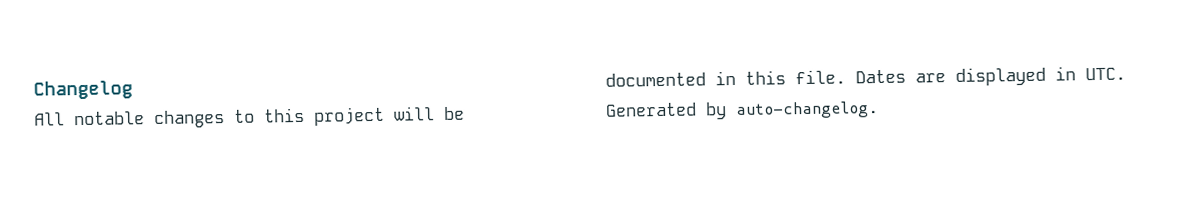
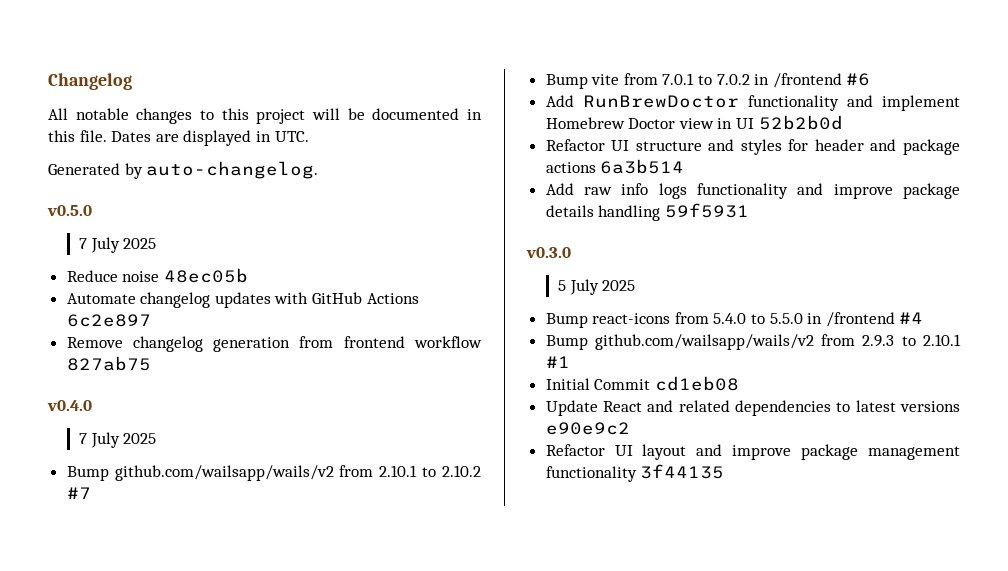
(879, 110) none -> [47,205,92,216] [79,237,157,253] [66,268,248,283] [66,292,419,308] [66,314,151,327] [66,336,482,352] [66,356,151,371] [47,400,92,411] [79,432,157,448] [66,465,482,481] [66,487,91,499] [545,73,871,89] [545,95,960,111] [545,115,843,130] [545,139,960,155] [545,159,685,174] [545,183,960,199] [545,203,749,221] [526,247,571,258] [558,279,636,295] [545,312,924,328] [545,334,961,350] [545,356,570,368] [545,376,739,391] [545,400,960,416] [545,422,630,435] [545,444,960,460] [545,464,725,482] // v0.5.0 // 7 July 2025 // Reduce noise 48ec05b // Automate changelog updates with GitHub Actions 6c2e897 // Remove changelog generation from frontend workflow 827ab75 // v0.4.0 // 7 July 2025 // Bump github.com/wailsapp/wails/v2 from 2.10.1 to 2.10.2 #7 // Bump vite from 7.0.1 to 7.0.2 in /frontend #6 // Add RunBrewDoctor functionality and implement Homebrew Doctor view in UI 52b2b0d // Refactor UI structure and styles for header and package actions 6a3b514 // Add raw info logs functionality and improve package details handling 59f5931 // v0.3.0 // 5 July 2025 // Bump react-icons from 5.4.0 to 5.5.0 in /frontend #4 // Bump github.com/wailsapp/wails/v2 from 2.9.3 to 2.10.1 #1 // Initial Commit cd1eb08 // Update React and related dependencies to latest versions e90e9c2 // Refactor UI layout and improve package management functionality 3f44135

